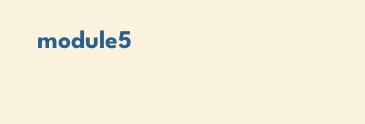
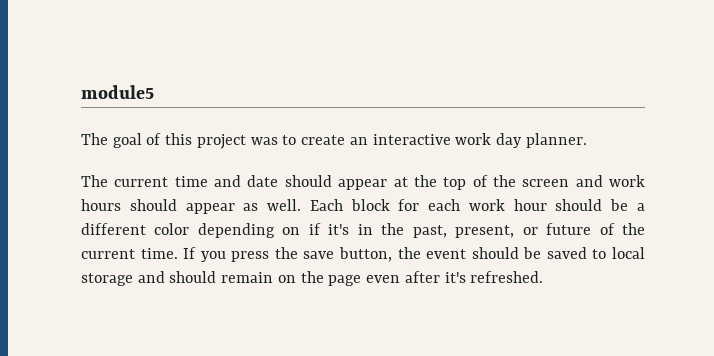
(132, 39) none -> [81,133,587,149] [81,175,645,190] [81,199,645,214] [81,223,645,238] [81,247,645,262] [81,271,544,286] // The goal of this project was to create an interactive work day planner. // The current time and date should appear at the top of the screen and work hours should appear as well. Each block for each work hour should be a different color depending on if it's in the past, present, or future of the current time. If you press the save button, the event should be saved to local storage and should remain on the page even after it's refreshed.

